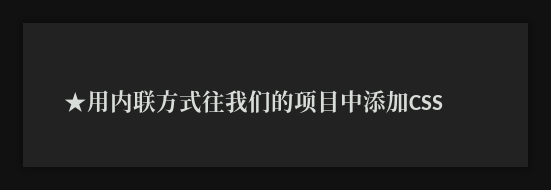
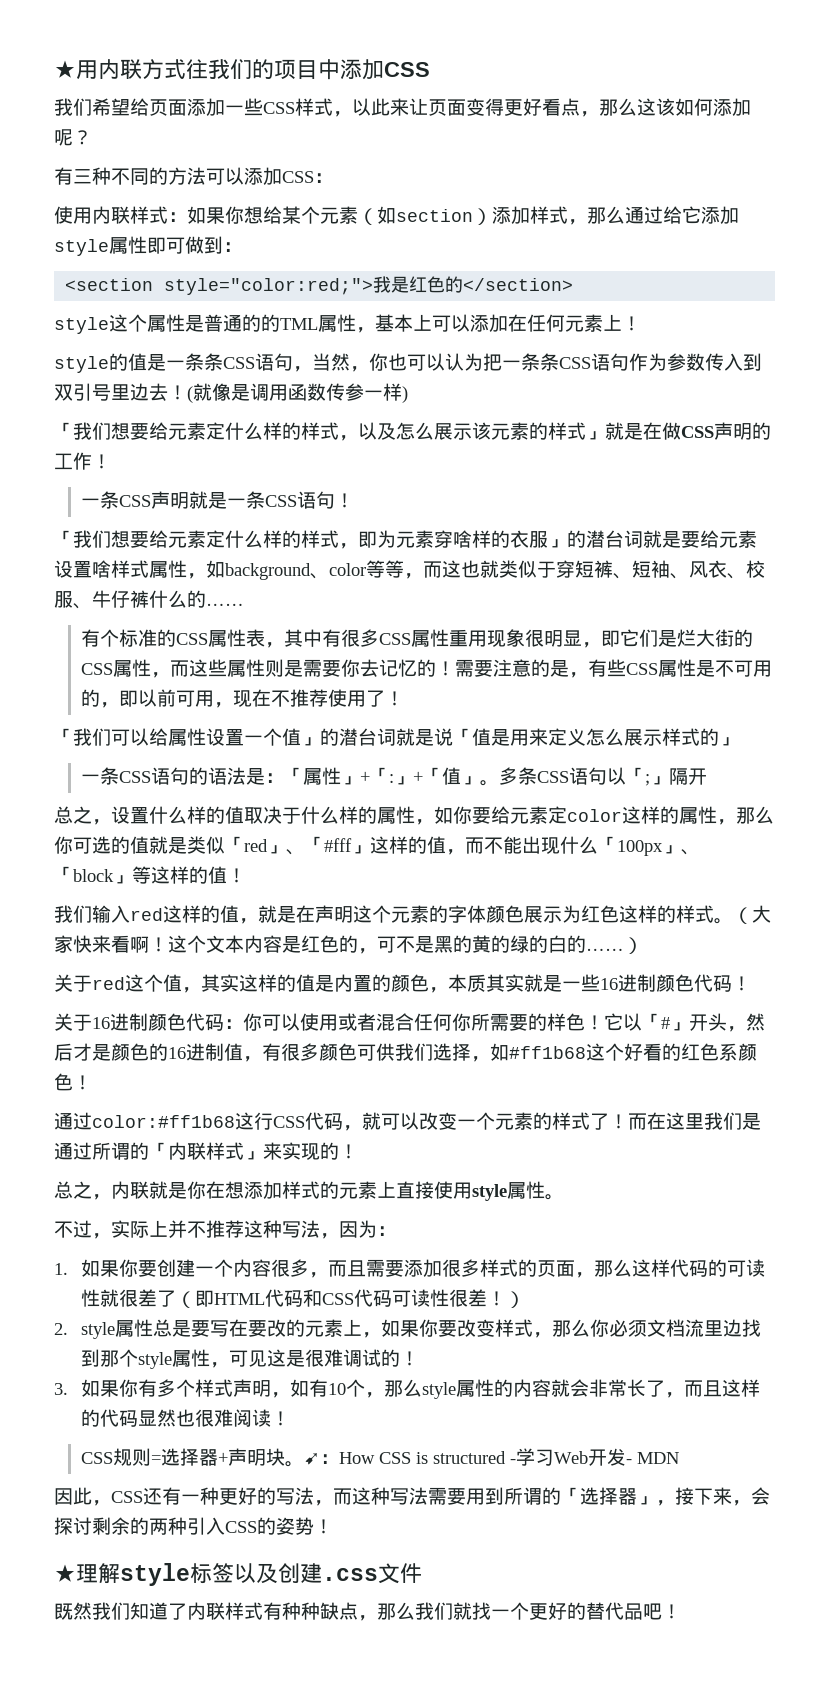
(443, 102) none -> [54,98,751,117] [54,129,92,146] [54,167,333,185] [54,206,739,225] [54,236,242,256] [65,276,574,295] [54,314,641,334] [54,353,762,373] [54,383,408,403] [54,422,771,441] [54,452,111,470] [81,491,355,509] [54,530,757,549] [54,560,765,580] [54,590,244,609] [81,629,754,648] [81,659,773,678] [81,689,405,708] [54,728,738,746] [81,767,708,786] [54,806,774,825] [54,836,700,856] [54,866,246,884] [54,905,771,924] [54,935,643,954] [54,974,751,993] [54,1013,765,1032] [54,1043,757,1062] [54,1073,92,1091] [54,1112,761,1131] [54,1142,358,1160] [54,1181,564,1201] [54,1220,396,1239] [54,1259,766,1278] [81,1289,526,1308] [54,1319,762,1339] [81,1349,420,1369] [54,1379,761,1399] [81,1409,291,1427] [81,1448,680,1467] [54,1487,770,1506] [54,1517,333,1535] [54,1563,422,1586] [54,1602,681,1621] // 我们希望给页面添加一些CSS样式，以此来让页面变得更好看点，那么这该如何添加呢？ // 有三种不同的方法可以添加CSS： // 使用内联样式：如果你想给某个元素（如section）添加样式，那么通过给它添加style属性即可做到： // <section style="color:red;">我是红色的</section> // style这个属性是普通的的TML属性，基本上可以添加在任何元素上！ // style的值是一条条CSS语句，当然，你也可以认为把一条条CSS语句作为参数传入到双引号里边去！(就像是调用函数传参一样) // 「我们想要给元素定什么样的样式，以及怎么展示该元素的样式」就是在做CSS声明的工作！ // 一条CSS声明就是一条CSS语句！ // 「我们想要给元素定什么样的样式，即为元素穿啥样的衣服」的潜台词就是要给元素设置啥样式属性，如background、color等等，而这也就类似于穿短裤、短袖、风衣、校服、牛仔裤什么的…… // 有个标准的CSS属性表，其中有很多CSS属性重用现象很明显，即它们是烂大街的CSS属性，而这些属性则是需要你去记忆的！需要注意的是，有些CSS属性是不可用的，即以前可用，现在不推荐使用了！ // 「我们可以给属性设置一个值」的潜台词就是说「值是用来定义怎么展示样式的」 // 一条CSS语句的语法是：「属性」+「:」+「值」。多条CSS语句以「;」隔开 // 总之，设置什么样的值取决于什么样的属性，如你要给元素定color这样的属性，那么你可选的值就是类似「red」、「#fff」这样的值，而不能出现什么「100px」、「block」等这样的值！ // 我们输入red这样的值，就是在声明这个元素的字体颜色展示为红色这样的样式。（大家快来看啊！这个文本内容是红色的，可不是黑的黄的绿的白的……） // 关于red这个值，其实这样的值是内置的颜色，本质其实就是一些16进制颜色代码！ // 关于16进制颜色代码：你可以使用或者混合任何你所需要的样色！它以「#」开头，然后才是颜色的16进制值，有很多颜色可供我们选择，如#ff1b68这个好看的红色系颜色！ // 通过color:#ff1b68这行CSS代码，就可以改变一个元素的样式了！而在这里我们是通过所谓的「内联样式」来实现的！ // 总之，内联就是你在想添加样式的元素上直接使用style属性。 // 不过，实际上并不推荐这种写法，因为： // 1.如果你要创建一个内容很多，而且需要添加很多样式的页面，那么这样代码的可读性就很差了（即HTML代码和CSS代码可读性很差！） // 2. style属性总是要写在要改的元素上，如果你要改变样式，那么你必须文档流里边找到那个style属性，可见这是很难调试的！ // 3.如果你有多个样式声明，如有10个，那么style属性的内容就会非常长了，而且这样的代码显然也很难阅读！ // CSS规则=选择器+声明块。➹：How CSS is structured -学习Web开发- MDN // 因此，CSS还有一种更好的写法，而这种写法需要用到所谓的「选择器」，接下来，会探讨剩余的两种引入CSS的姿势！ // ★理解style标签以及创建.css文件 // 既然我们知道了内联样式有种种缺点，那么我们就找一个更好的替代品吧！

